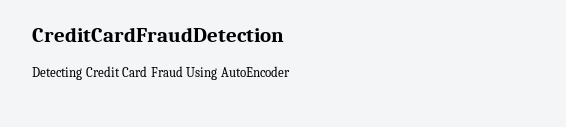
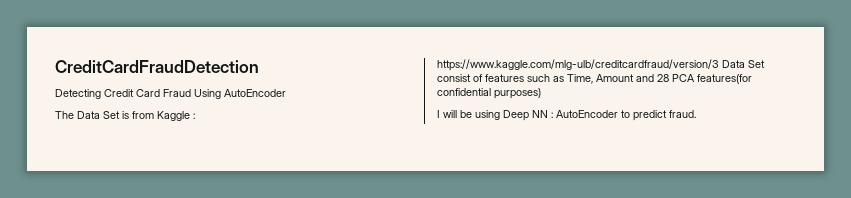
(290, 71) none -> [55,111,195,121] [437,59,765,71] [437,74,752,84] [437,88,541,99] [437,110,696,121] // The Data Set is from Kaggle : https://www.kaggle.com/mlg-ulb/creditcardfraud/version/3 Data Set consist of features such as Time, Amount and 28 PCA features(for confidential purposes) // I will be using Deep NN : AutoEncoder to predict fraud.

